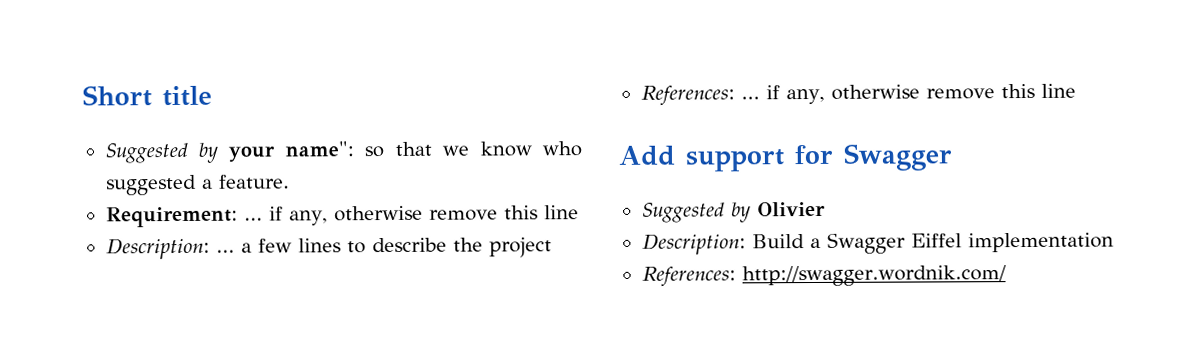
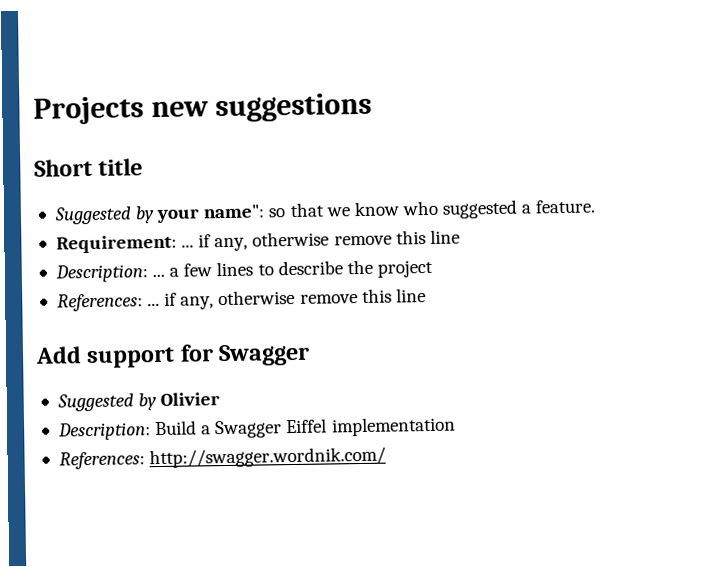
(82, 96) none -> [33,92,373,125] Projects new suggestions //

